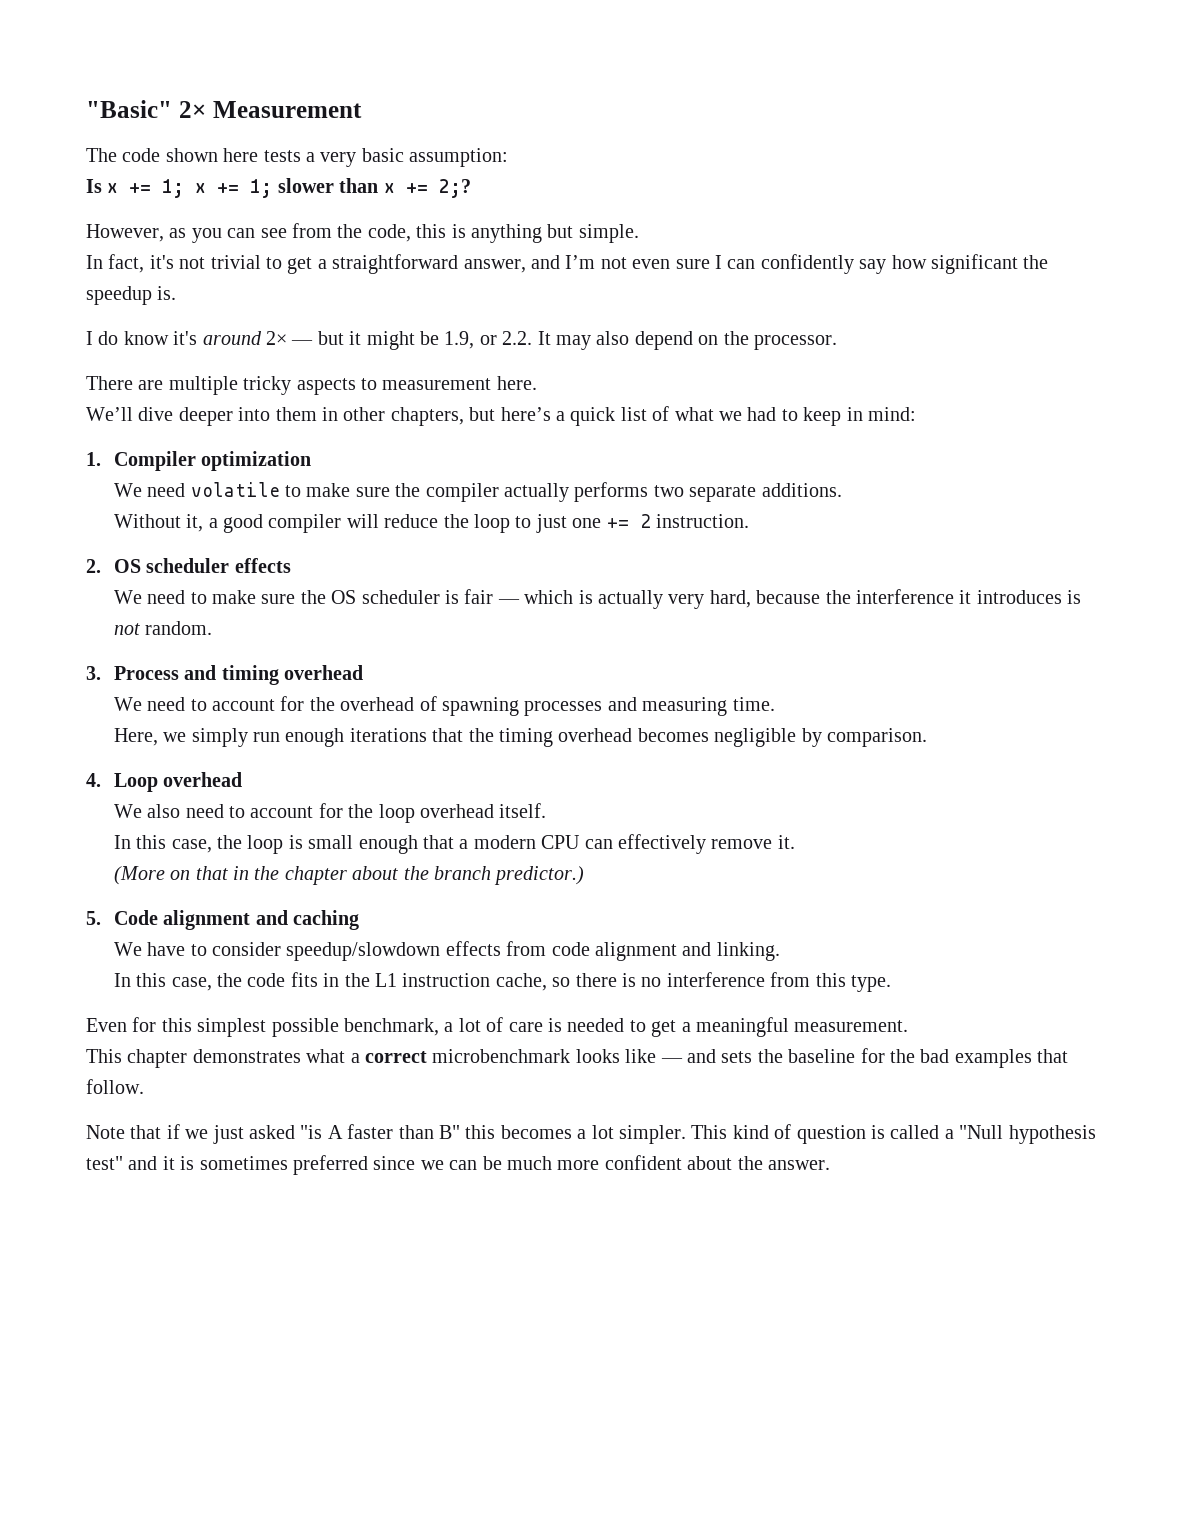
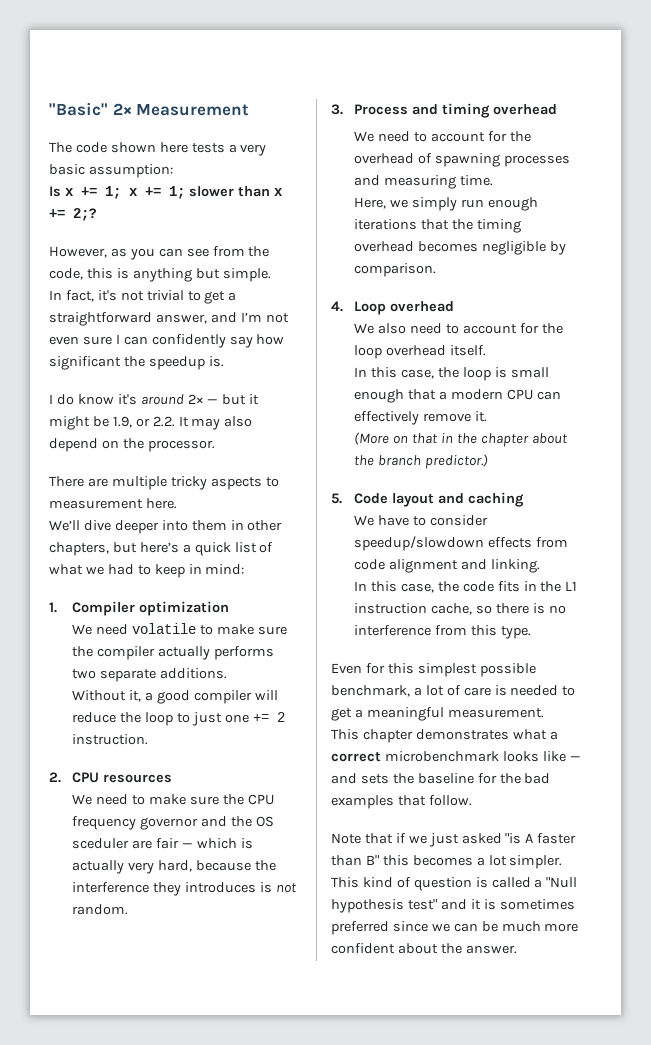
[113,558,291,573] OS scheduler effects -> [72,772,172,783] CPU resources
[331,590,459,604] OS scheduler is -> [247,794,274,805] [72,816,274,830] [72,838,152,849] CPU frequency governor and the OS sceduler are
[959,590,972,604] it -> [152,882,181,896] they
[163,910,251,930] alignment -> [391,493,434,507] layout

